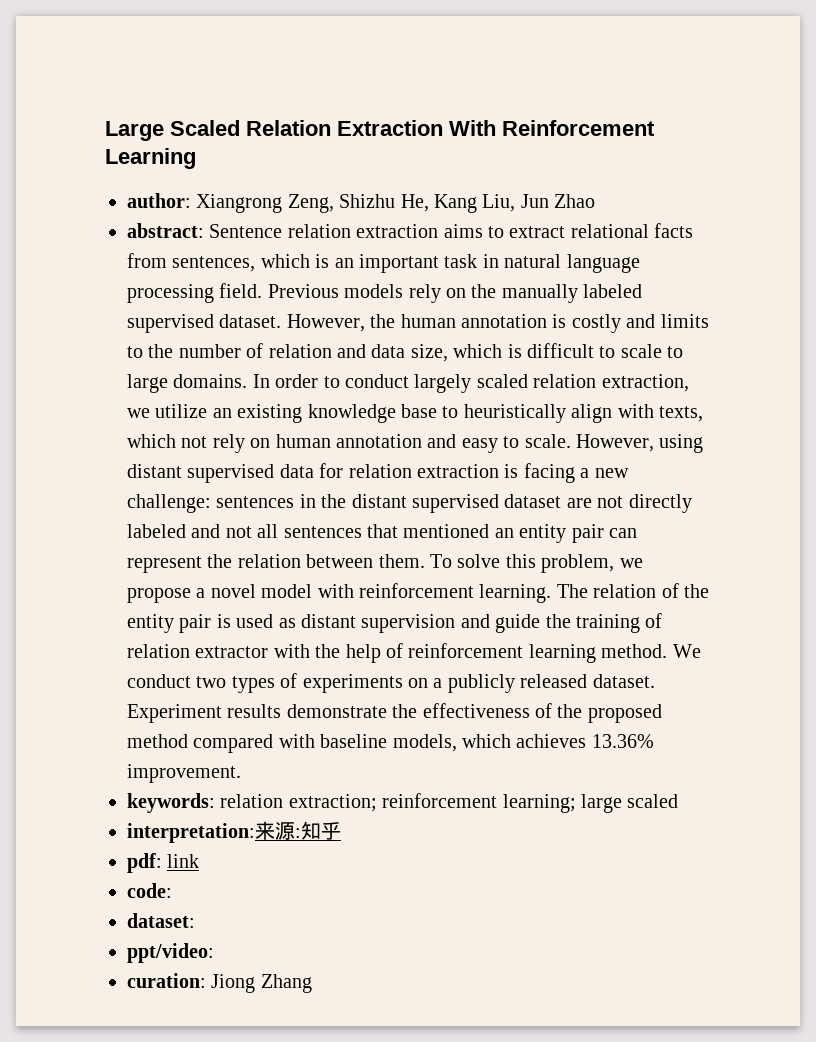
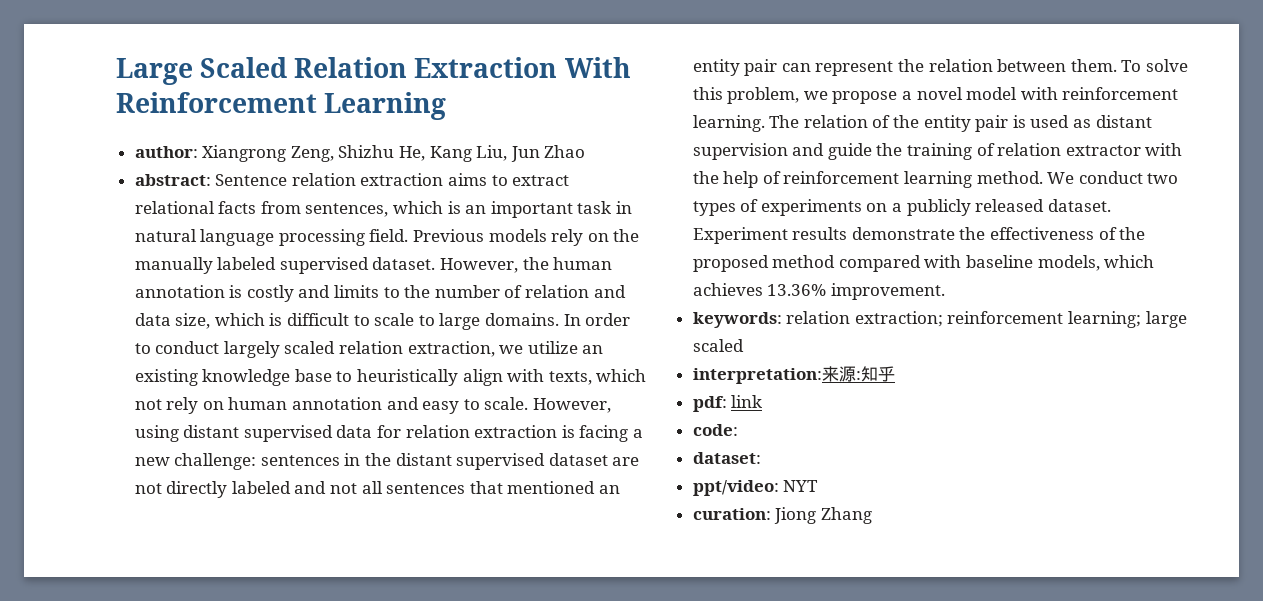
(214, 953) none -> [783,480,819,492] NYT

